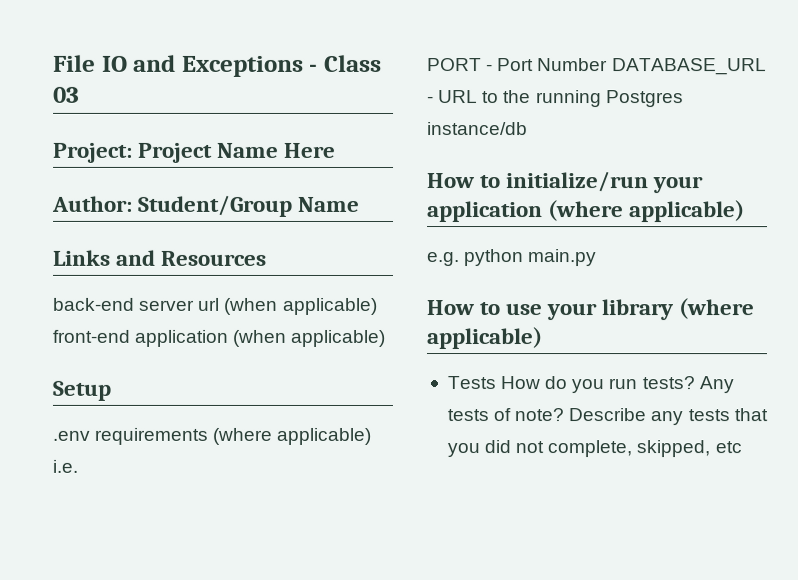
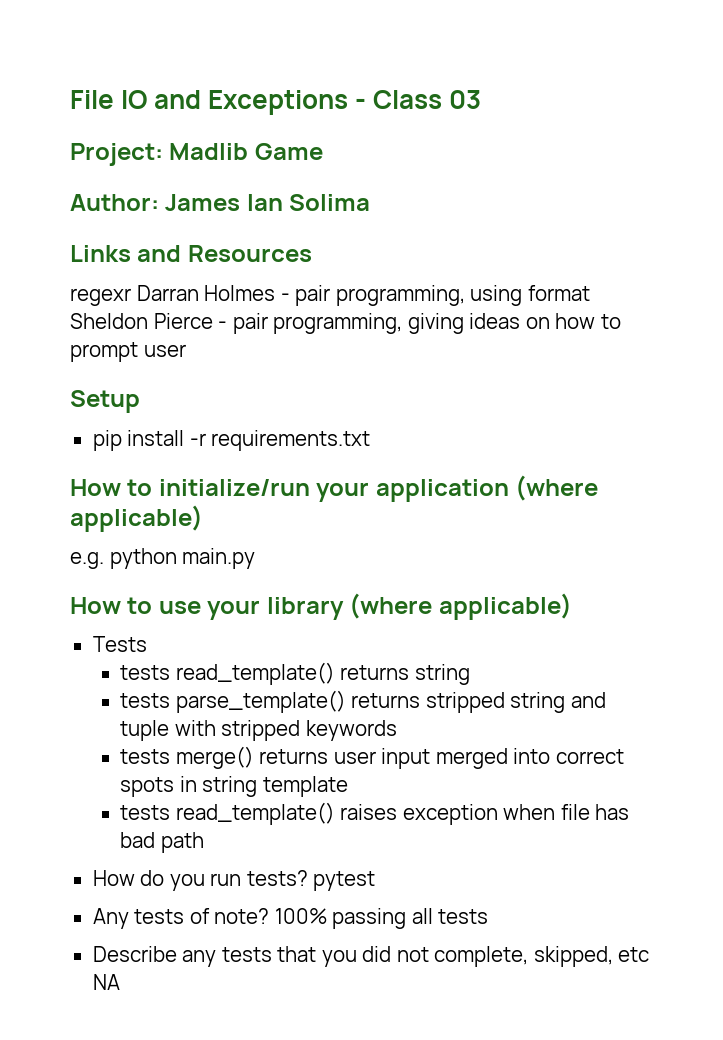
[138,142,337,163] [52,194,361,217] [53,249,268,266] [52,297,377,315] [52,329,386,347] [52,380,111,401] [52,427,372,445] [52,459,78,473] [427,58,767,76] [427,90,684,108] [427,122,528,136] Project Name Here // Author: Student/Group Name // Links and Resources // back-end server url (when applicable) front-end application (when applicable) // Setup // .env requirements (where applicable) i.e. // PORT - Port Number DATABASE_URL - URL to the running Postgres instance/db -> [169,143,323,160] [70,194,371,211] [70,245,312,262] [70,285,590,306] [70,313,621,334] [70,342,186,362] [70,390,140,413] [92,430,371,451] Madlib Game // Author: James Ian Solima // Links and Resources // regexr Darran Holmes - pair programming, using format Sheldon Pierce - pair programming, giving ideas on how to prompt user // Setup // pip install -r requirements.txt
(496, 383) none -> [120,662,470,685] [120,690,606,713] [120,720,397,741] [120,746,624,769] [120,776,348,797] [120,802,630,825] [120,832,204,853] // tests read_template() returns string // tests parse_template() returns stripped string and tuple with stripped keywords // tests merge() returns user input merged into correct spots in string template // tests read_template() raises exception when file has bad path //
(695, 383) none -> [313,871,376,891] pytest //
(565, 415) none -> [274,908,489,929] 100% passing all tests //
(742, 447) none -> [92,974,120,990] NA

